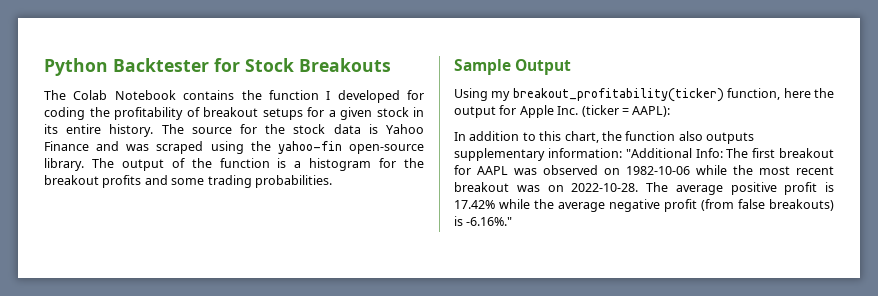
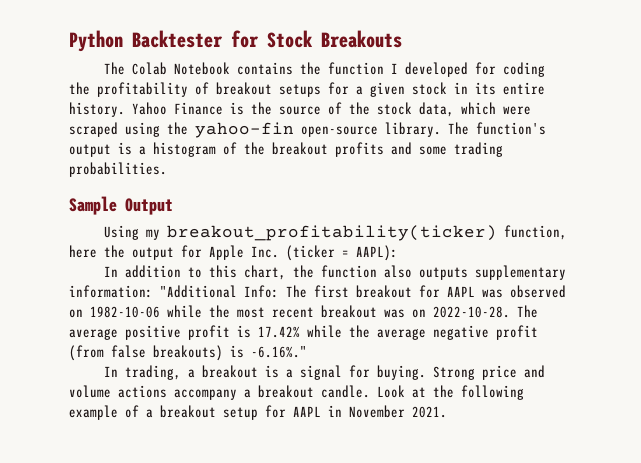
[161,124,424,134] [44,141,150,151] The source for the stock data is Yahoo Finance and was -> [132,102,531,117] Yahoo Finance is the source of the stock data, which were
[121,158,270,171] output of the function -> [476,122,546,135] [69,144,111,157] function's output
[379,158,397,168] for -> [223,142,237,155] of
(513, 221) none -> [103,365,545,380] [69,385,524,400] [69,405,447,420] // In trading, a breakout is a signal for buying. Strong price and volume actions accompany a breakout candle. Look at the following example of a breakout setup for AAPL in November 2021.

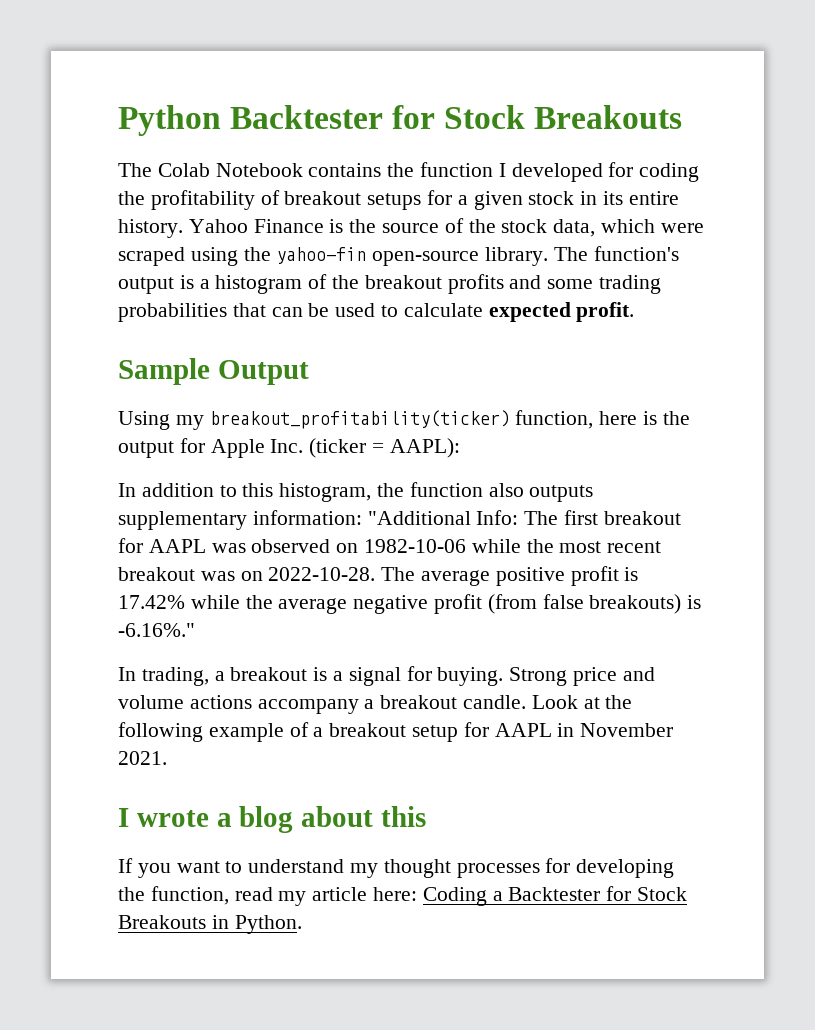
[69,162,167,177] probabilities. -> [118,302,635,322] probabilities that can be used to calculate expected profit.
(97, 251) none -> [643,411,658,425] is
[243,265,286,280] chart, -> [279,483,372,502] histogram,
(447, 412) none -> [118,806,427,833] [118,858,675,878] [118,886,688,906] [118,915,302,934] // I wrote a blog about this // If you want to understand my thought processes for developing the function, read my article here: Coding a Backtester for Stock Breakouts in Python.

